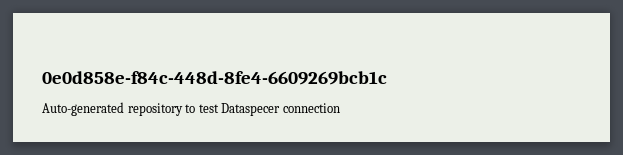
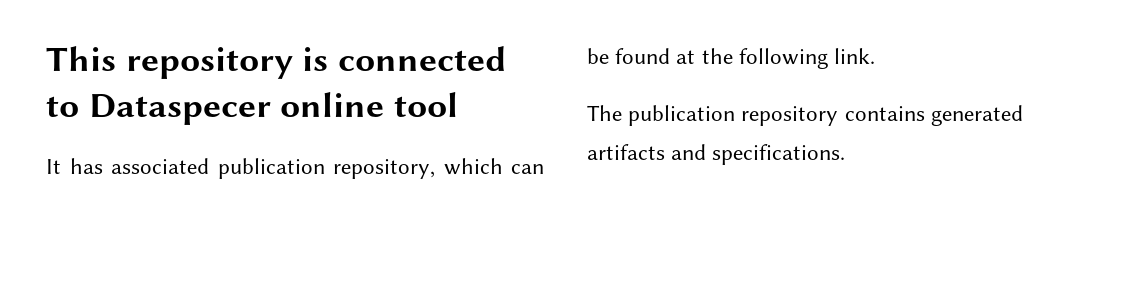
[42,71,387,85] [42,102,340,116] 0e0d858e-f84c-448d-8fe4-6609269bcb1c // Auto-generated repository to test Dataspecer connection -> [46,46,507,79] [46,92,459,125] [46,158,544,179] [587,48,876,69] [587,105,1023,126] [587,144,846,165] This repository is connected to Dataspecer online tool // It has associated publication repository, which can be found at the following link. // The publication repository contains generated artifacts and specifications.

